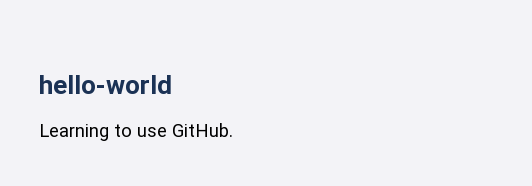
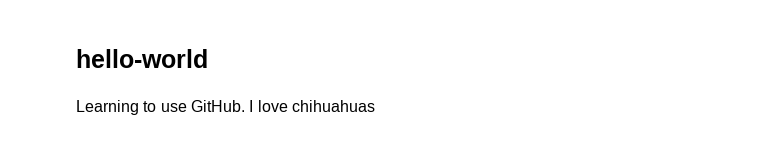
(233, 130) none -> [249,100,375,112] I love chihuahuas

